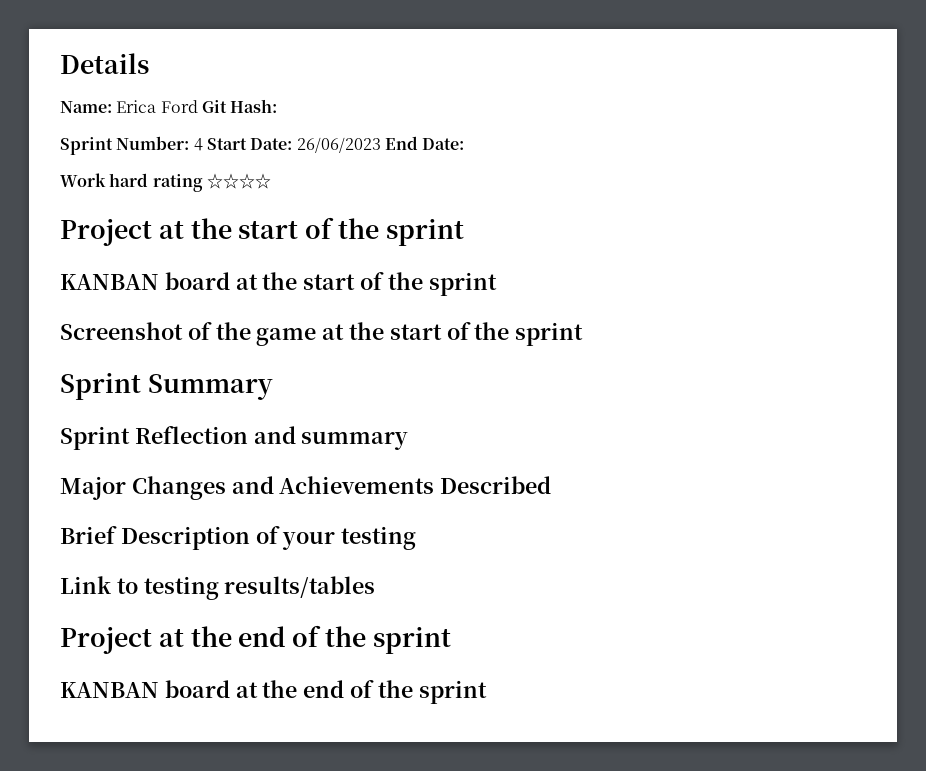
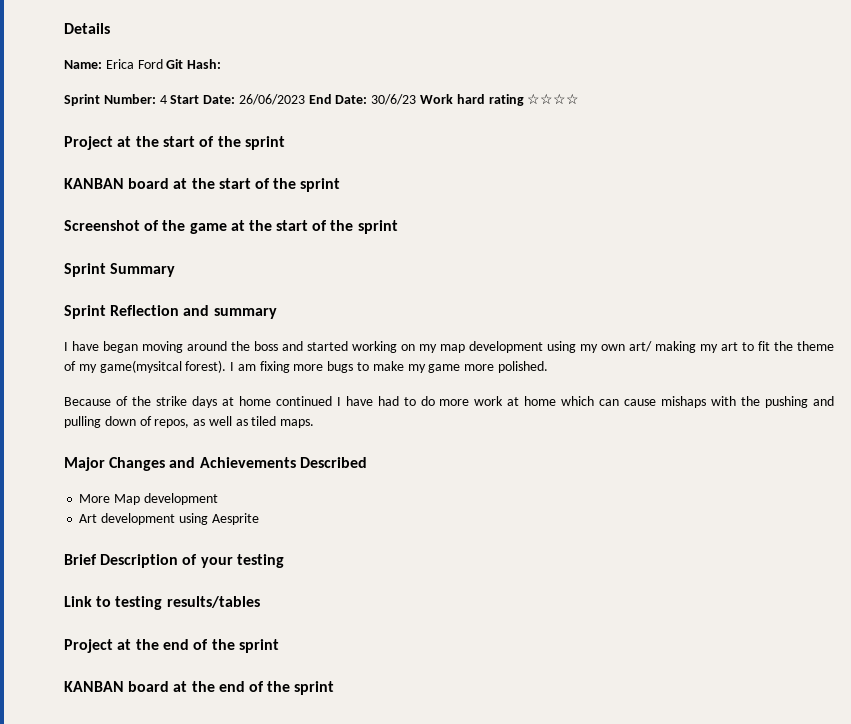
(465, 144) // -> [371,94,417,105] 30/6/23
(409, 440) none -> [64,341,834,353] [64,360,548,373] [64,396,835,408] [64,416,315,428] // I have began moving around the boss and started working on my map development using my own art/ making my art to fit the theme of my game(mysitcal forest). I am fixing more bugs to make my game more polished. // Because of the strike days at home continued I have had to do more work at home which can cause mishaps with the pushing and pulling down of repos, as well as tiled maps.
(552, 485) none -> [79,493,218,505] [79,513,259,525] // More Map development // Art development using Aesprite

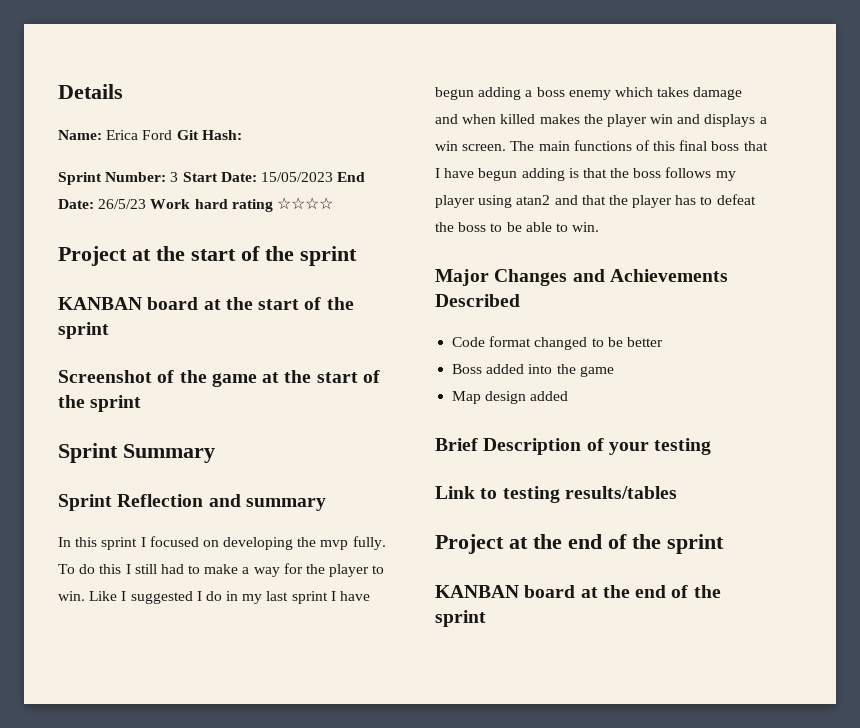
[159,95,167,104] 4 -> [170,172,179,182] 3
[238,94,305,105] 26/06/2023 -> [260,172,333,182] 15/05/2023
[371,94,417,105] 30/6/23 -> [98,199,147,209] 26/5/23
[64,341,834,353] [64,360,548,373] [64,396,835,408] [64,416,315,428] I have began moving around the boss and started working on my map development using my own art/ making my art to fit the theme of my game(mysitcal forest). I am fixing more bugs to make my game more polished. // Because of the strike days at home continued I have had to do more work at home which can cause mishaps with the pushing and pulling down of repos, as well as tiled maps. -> [58,536,386,550] [58,563,385,577] [58,591,371,604] [435,87,743,100] [435,114,767,127] [435,140,768,151] [435,167,736,181] [435,194,756,208] [435,222,600,232] In this sprint I focused on developing the mvp fully. To do this I still had to make a way for the player to win. Like I suggested I do in my last sprint I have begun adding a boss enemy which takes damage and when killed makes the player win and displays a win screen. The main functions of this final boss that I have begun adding is that the boss follows my player using atan2 and that the player has to defeat the boss to be able to win.
[79,493,218,505] [79,513,259,525] More Map development // Art development using Aesprite -> [452,336,663,350] [452,364,614,377] [452,391,569,404] Code format changed to be better // Boss added into the game // Map design added

